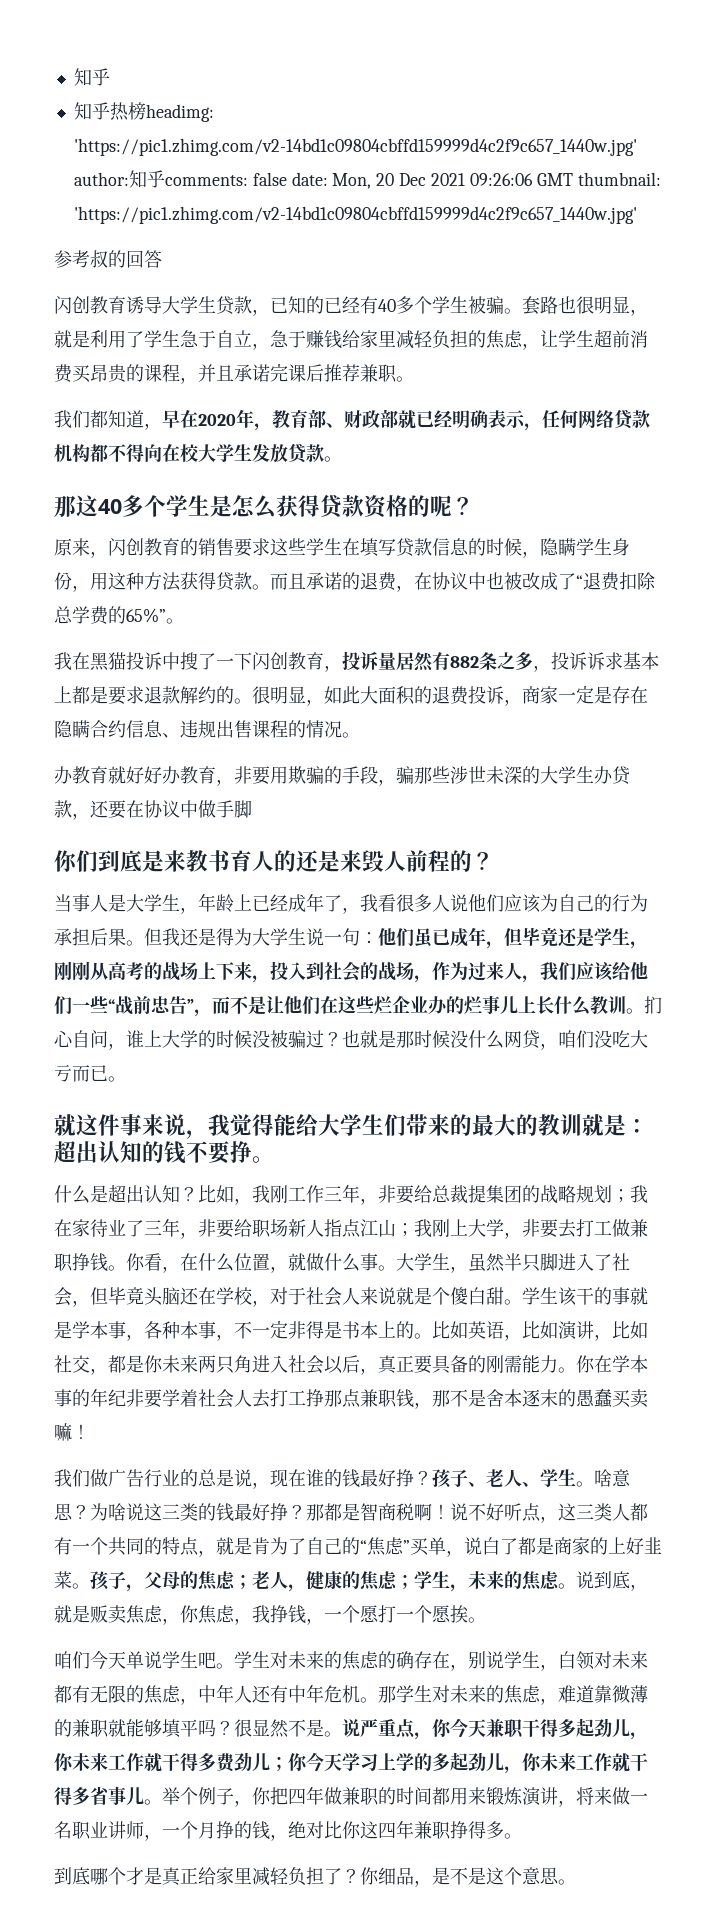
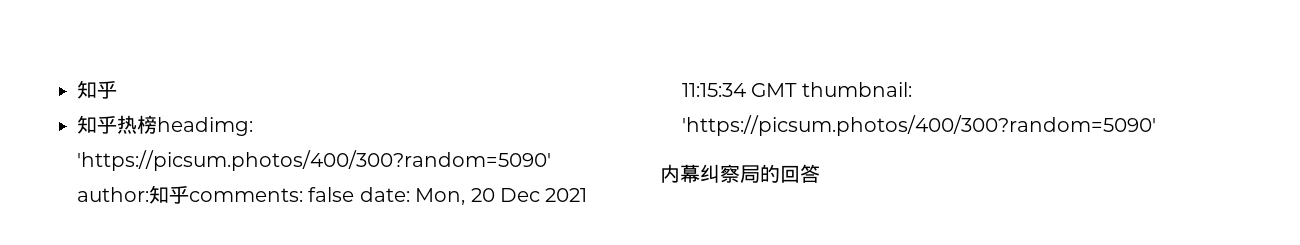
[73,138,637,156] 'https://pic1.zhimg.com/v2-14bd1c09804cbffd159999d4c2f9c657_1440w.jpg' -> [77,150,551,171] 'https://picsum.photos/400/300?random=5090'
[469,173,533,186] 09:26:06 -> [682,83,746,97] 11:15:34
[73,206,637,224] [54,250,162,268] [54,296,648,316] [54,329,648,350] [54,363,414,384] [54,409,650,431] [54,443,342,464] [54,494,474,519] [54,538,630,558] [54,572,656,592] [54,606,184,625] [54,651,659,672] [54,685,648,706] [54,720,360,738] [54,766,631,786] [54,800,252,820] [54,850,494,872] [54,893,648,914] [54,927,648,949] [54,961,648,983] [54,995,662,1017] [54,1030,648,1050] [54,1064,126,1082] [54,1114,648,1139] [54,1141,274,1164] [54,1184,648,1205] [54,1218,648,1239] [54,1253,630,1273] [54,1287,648,1307] [54,1320,648,1341] [54,1355,648,1375] [54,1388,648,1409] [54,1423,90,1441] [54,1469,631,1489] [54,1503,648,1523] [54,1537,662,1557] [54,1571,648,1592] [54,1605,486,1625] [54,1651,648,1671] [54,1684,648,1705] [54,1718,648,1740] [54,1752,648,1774] [54,1786,648,1807] [54,1820,522,1841] [54,1867,576,1887] 'https://pic1.zhimg.com/v2-14bd1c09804cbffd159999d4c2f9c657_1440w.jpg' // 参考叔的回答 // 闪创教育诱导大学生贷款，已知的已经有40多个学生被骗。套路也很明显，就是利用了学生急于自立，急于赚钱给家里减轻负担的焦虑，让学生超前消费买昂贵的课程，并且承诺完课后推荐兼职。 // 我们都知道，早在2020年，教育部、财政部就已经明确表示，任何网络贷款机构都不得向在校大学生发放贷款。 // 那这40多个学生是怎么获得贷款资格的呢？ // 原来，闪创教育的销售要求这些学生在填写贷款信息的时候，隐瞒学生身份，用这种方法获得贷款。而且承诺的退费，在协议中也被改成了“退费扣除总学费的65%”。 // 我在黑猫投诉中搜了一下闪创教育，投诉量居然有882条之多，投诉诉求基本上都是要求退款解约的。很明显，如此大面积的退费投诉，商家一定是存在隐瞒合约信息、违规出售课程的情况。 // 办教育就好好办教育，非要用欺骗的手段，骗那些涉世未深的大学生办贷款，还要在协议中做手脚 // 你们到底是来教书育人的还是来毁人前程的？ // 当事人是大学生，年龄上已经成年了，我看很多人说他们应该为自己的行为承担后果。但我还是得为大学生说一句：他们虽已成年，但毕竟还是学生，刚刚从高考的战场上下来，投入到社会的战场，作为过来人，我们应该给他们一些“战前忠告”，而不是让他们在这些烂企业办的烂事儿上长什么教训。扪心自问，谁上大学的时候没被骗过？也就是那时候没什么网贷，咱们没吃大亏而已。 // 就这件事来说，我觉得能给大学生们带来的最大的教训就是：超出认知的钱不要挣。 // 什么是超出认知？比如，我刚工作三年，非要给总裁提集团的战略规划；我在家待业了三年，非要给职场新人指点江山；我刚上大学，非要去打工做兼职挣钱。你看，在什么位置，就做什么事。大学生，虽然半只脚进入了社会，但毕竟头脑还在学校，对于社会人来说就是个傻白甜。学生该干的事就是学本事，各种本事，不一定非得是书本上的。比如英语，比如演讲，比如社交，都是你未来两只角进入社会以后，真正要具备的刚需能力。你在学本事的年纪非要学着社会人去打工挣那点兼职钱，那不是舍本逐末的愚蠢买卖嘛！ // 我们做广告行业的总是说，现在谁的钱最好挣？孩子、老人、学生。啥意思？为啥说这三类的钱最好挣？那都是智商税啊！说不好听点，这三类人都有一个共同的特点，就是肯为了自己的“焦虑”买单，说白了都是商家的上好韭菜。孩子，父母的焦虑；老人，健康的焦虑；学生，未来的焦虑。说到底，就是贩卖焦虑，你焦虑，我挣钱，一个愿打一个愿挨。 // 咱们今天单说学生吧。学生对未来的焦虑的确存在，别说学生，白领对未来都有无限的焦虑，中年人还有中年危机。那学生对未来的焦虑，难道靠微薄的兼职就能够填平吗？很显然不是。说严重点，你今天兼职干得多起劲儿，你未来工作就干得多费劲儿；你今天学习上学的多起劲儿，你未来工作就干得多省事儿。举个例子，你把四年做兼职的时间都用来锻炼演讲，将来做一名职业讲师，一个月挣的钱，绝对比你这四年兼职挣得多。 // 到底哪个才是真正给家里减轻负担了？你细品，是不是这个意思。 -> [682,115,1156,136] [660,164,820,183] 'https://picsum.photos/400/300?random=5090' // 内幕纠察局的回答

